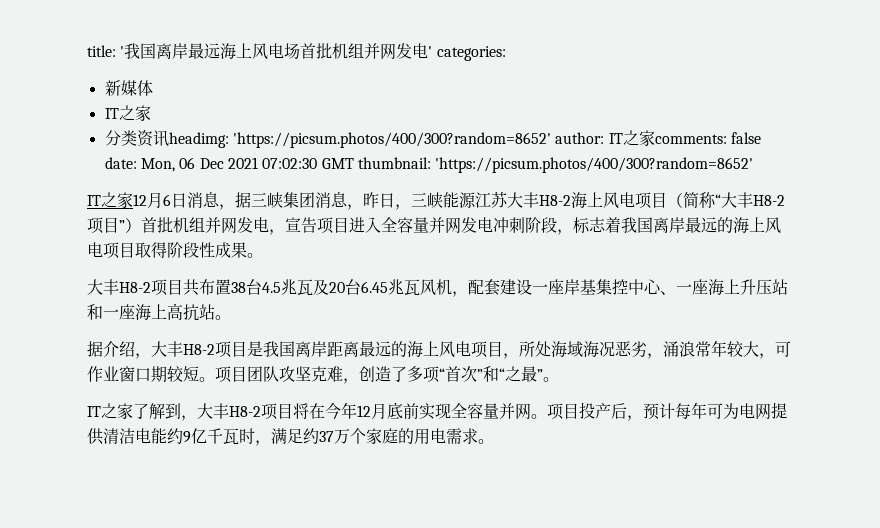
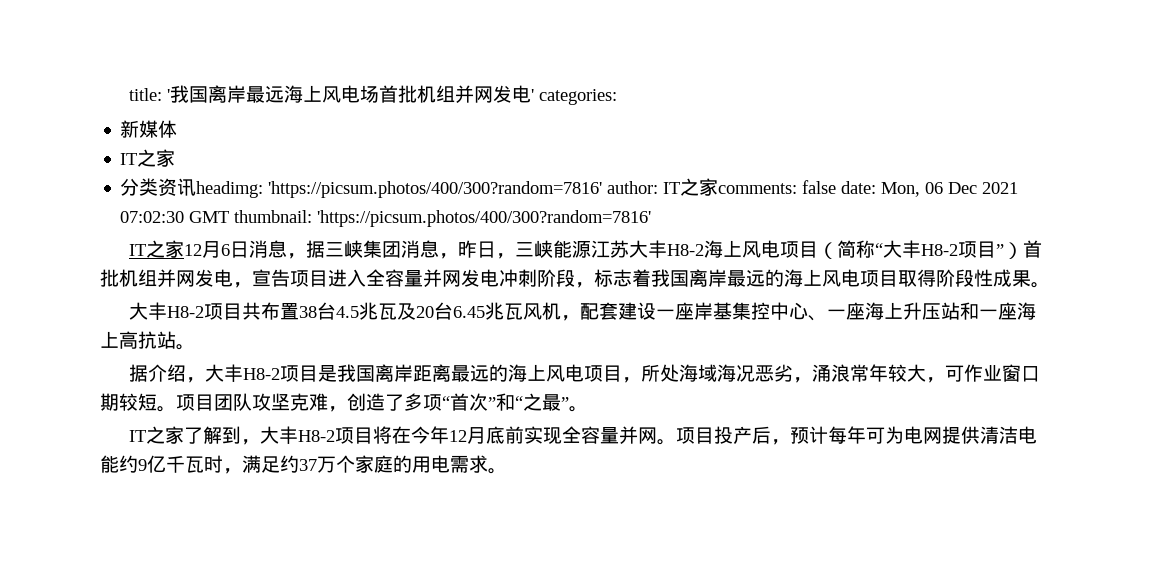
[232,132,551,148] 'https://picsum.photos/400/300?random=8652' -> [268,181,603,198] 'https://picsum.photos/400/300?random=7816'
[435,157,754,173] 'https://picsum.photos/400/300?random=8652' -> [317,210,652,227] 'https://picsum.photos/400/300?random=7816'

